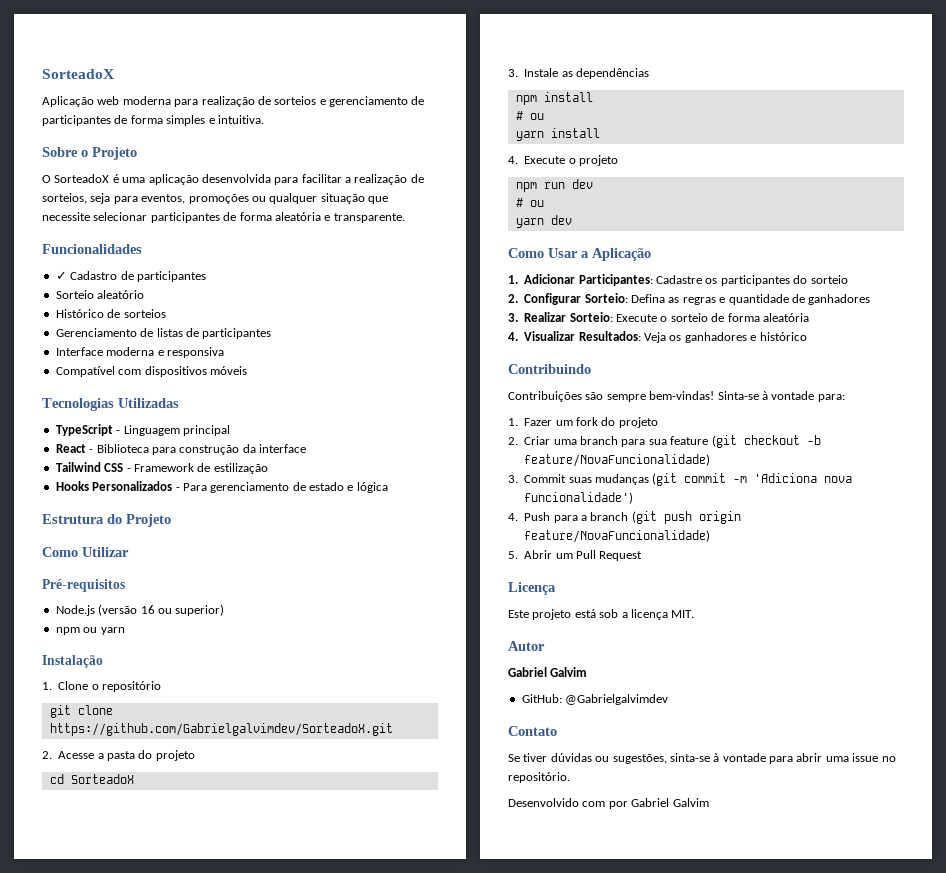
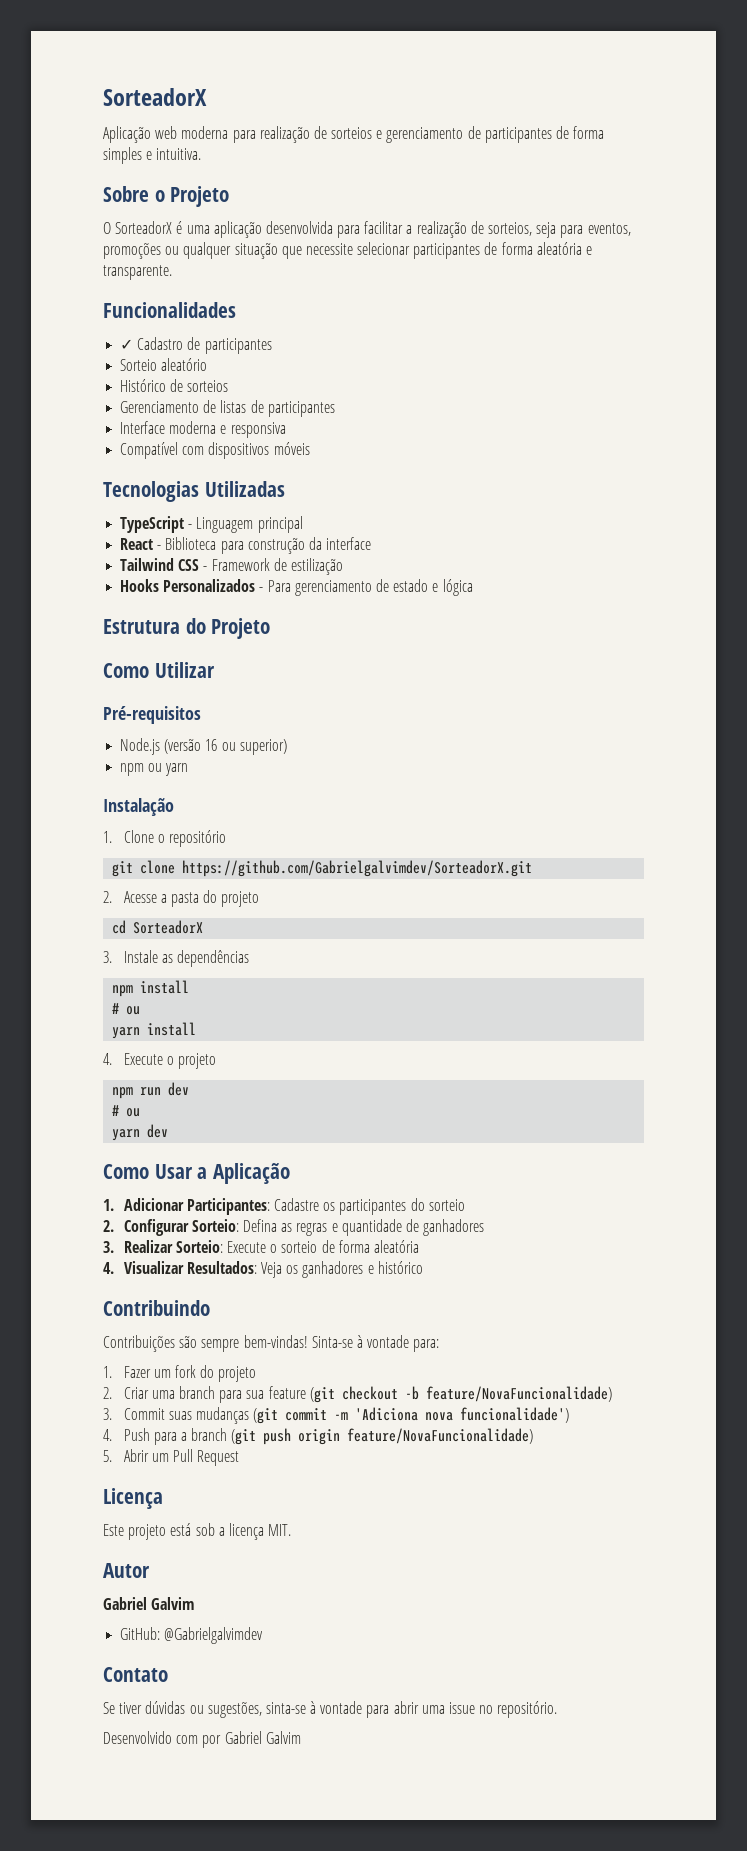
[42,69,115,79] SorteadoX -> [103,88,207,106] SorteadorX
[54,174,110,183] SorteadoX -> [115,221,173,234] SorteadorX
[49,723,393,736] https://github.com/Gabrielgalvimdev/SorteadoX.git -> [182,860,533,877] https://github.com/Gabrielgalvimdev/SorteadorX.git
[70,774,134,784] SorteadoX -> [133,920,204,934] SorteadorX

